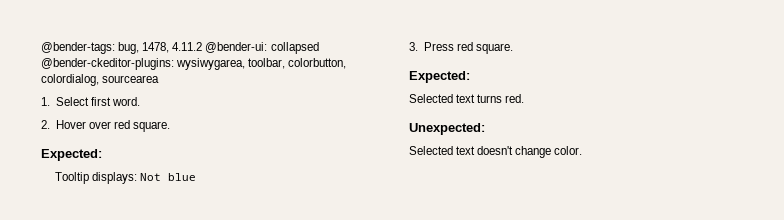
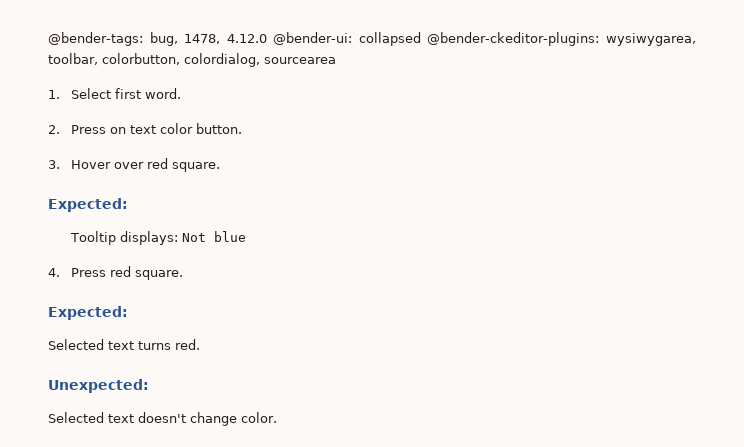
[172,42,203,51] 4.11.2 -> [226,34,267,43] 4.12.0
(50, 124) none -> [70,123,242,134] [48,160,60,169] Press on text color button. // 3.
[409,42,418,51] 3. -> [48,268,60,277] 4.

